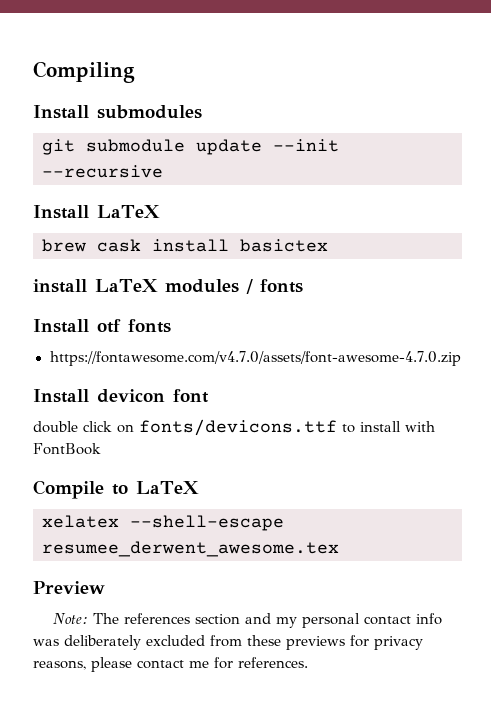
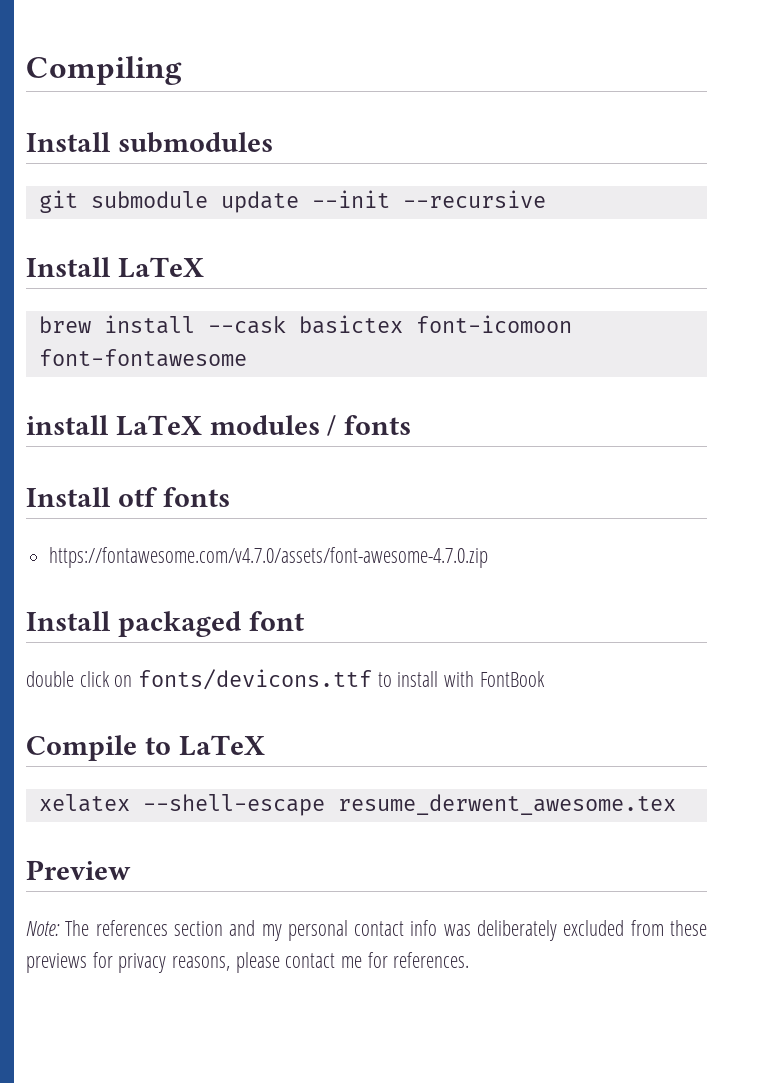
[97,239,229,252] cask install -> [103,315,286,334] install --cask
(328, 245) none -> [415,315,572,333] [38,349,247,367] font-icomoon font-fontawesome
[97,389,165,403] devicon -> [117,611,241,637] packaged
[42,541,339,557] resumee_derwent_awesome.tex -> [337,794,676,815] resume_derwent_awesome.tex

